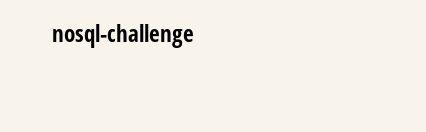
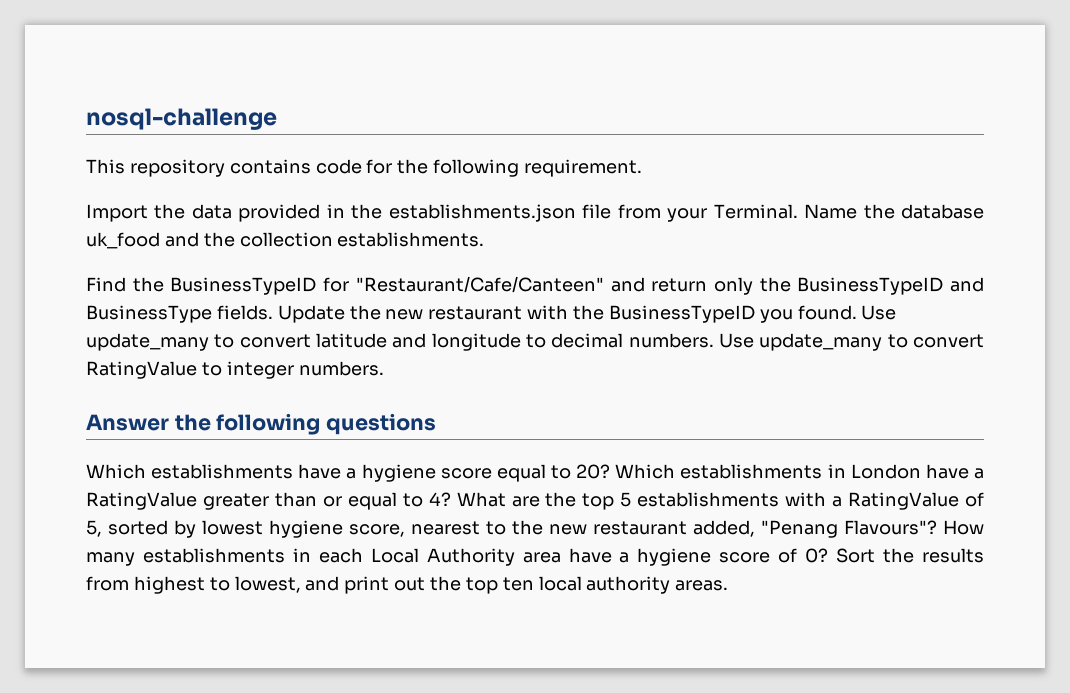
(194, 36) none -> [86,159,643,177] [86,204,984,222] [86,232,485,249] [86,276,985,295] [86,305,897,323] [86,333,985,351] [86,361,384,379] [86,413,437,435] [86,464,984,482] [86,492,984,510] [86,520,984,538] [86,548,984,566] [86,576,729,594] // This repository contains code for the following requirement. // Import the data provided in the establishments.json file from your Terminal. Name the database uk_food and the collection establishments. // Find the BusinessTypeID for "Restaurant/Cafe/Canteen" and return only the BusinessTypeID and BusinessType fields. Update the new restaurant with the BusinessTypeID you found. Use update_many to convert latitude and longitude to decimal numbers. Use update_many to convert RatingValue to integer numbers. // Answer the following questions // Which establishments have a hygiene score equal to 20? Which establishments in London have a RatingValue greater than or equal to 4? What are the top 5 establishments with a RatingValue of 5, sorted by lowest hygiene score, nearest to the new restaurant added, "Penang Flavours"? How many establishments in each Local Authority area have a hygiene score of 0? Sort the results from highest to lowest, and print out the top ten local authority areas.

